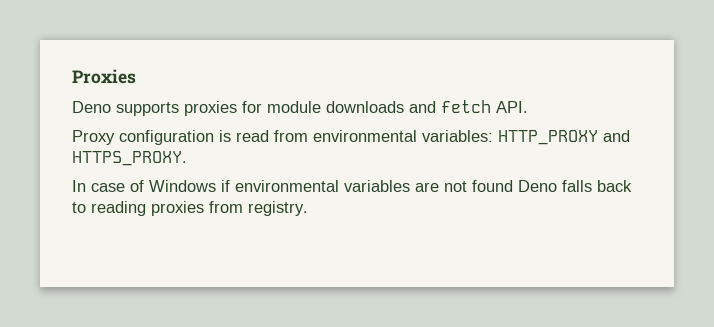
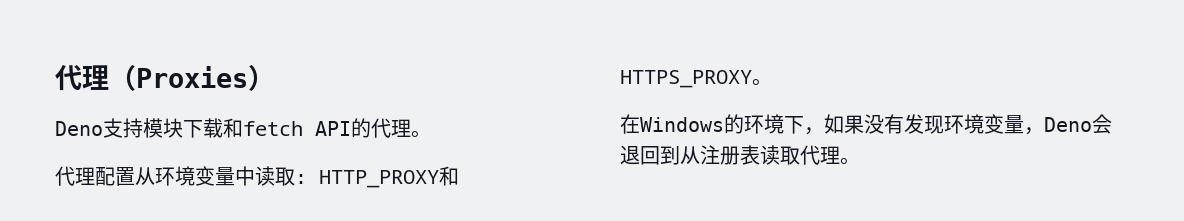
(72, 76) none -> [55,65,136,91] 代理（
[72,100,528,116] [72,130,630,145] [72,151,187,166] [72,180,632,192] [72,201,308,216] // Deno supports proxies for module downloads and fetch API. // Proxy configuration is read from environmental variables: HTTP_PROXY and HTTPS_PROXY. // In case of Windows if environmental variables are not found Deno falls back to reading proxies from registry. -> [248,65,275,91] [55,118,431,138] [55,166,459,188] [620,70,772,88] [620,114,1112,135] [620,145,860,165] ） // Deno支持模块下载和fetch API的代理。 // 代理配置从环境变量中读取: HTTP_PROXY和HTTPS_PROXY。 // 在Windows的环境下，如果没有发现环境变量，Deno会退回到从注册表读取代理。

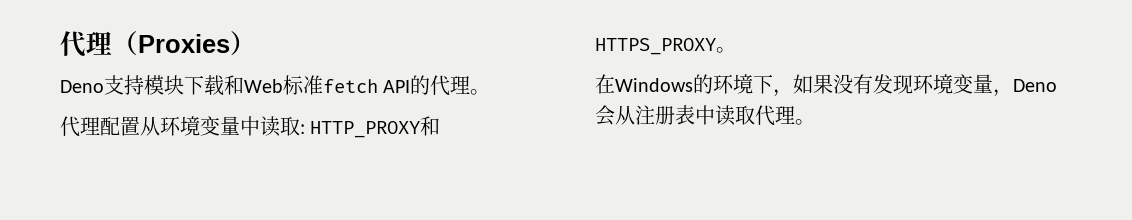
(243, 128) none -> [244,75,323,95] Web标准
[620,145,680,165] 退回到 -> (615, 115) none
(760, 155) none -> [695,105,715,125] 中

